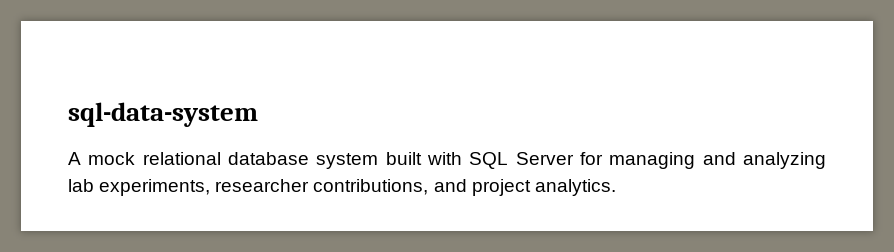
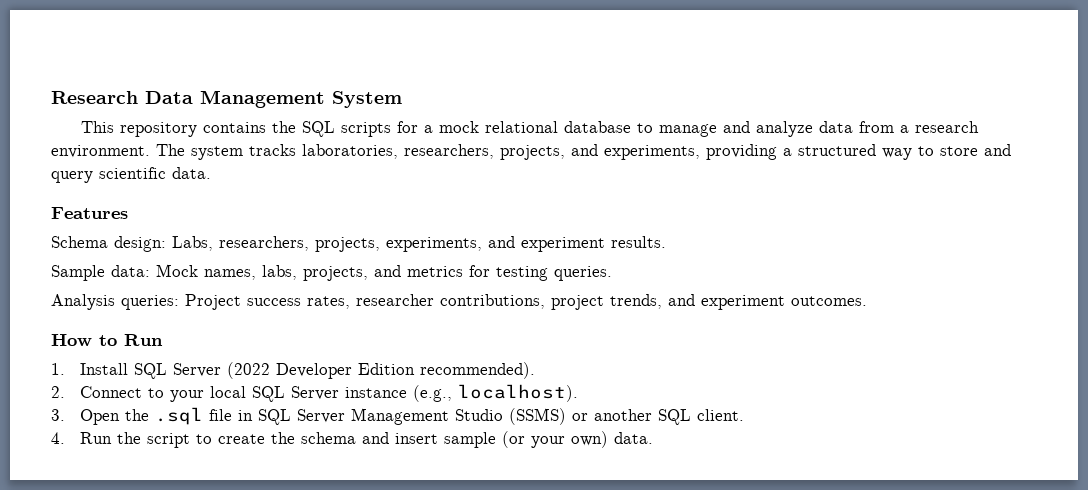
[68,102,258,127] [68,152,827,169] [68,179,616,196] sql-data-system // A mock relational database system built with SQL Server for managing and analyzing lab experiments, researcher contributions, and project analytics. -> [51,90,402,108] [81,121,980,137] [51,144,1011,160] [51,167,211,183] [51,207,128,219] [51,236,666,252] [51,264,612,281] [51,294,867,310] [51,334,163,346] [51,362,536,379] [51,384,579,402] [51,407,745,425] [51,431,654,448] Research Data Management System // This repository contains the SQL scripts for a mock relational database to manage and analyze data from a research environment. The system tracks laboratories, researchers, projects, and experiments, providing a structured way to store and query scientific data. // Features // Schema design: Labs, researchers, projects, experiments, and experiment results. // Sample data: Mock names, labs, projects, and metrics for testing queries. // Analysis queries: Project success rates, researcher contributions, project trends, and experiment outcomes. // How to Run // 1. Install SQL Server (2022 Developer Edition recommended). // 2. Connect to your local SQL Server instance (e.g., localhost). // 3. Open the .sql file in SQL Server Management Studio (SSMS) or another SQL client. // 4. Run the script to create the schema and insert sample (or your own) data.

